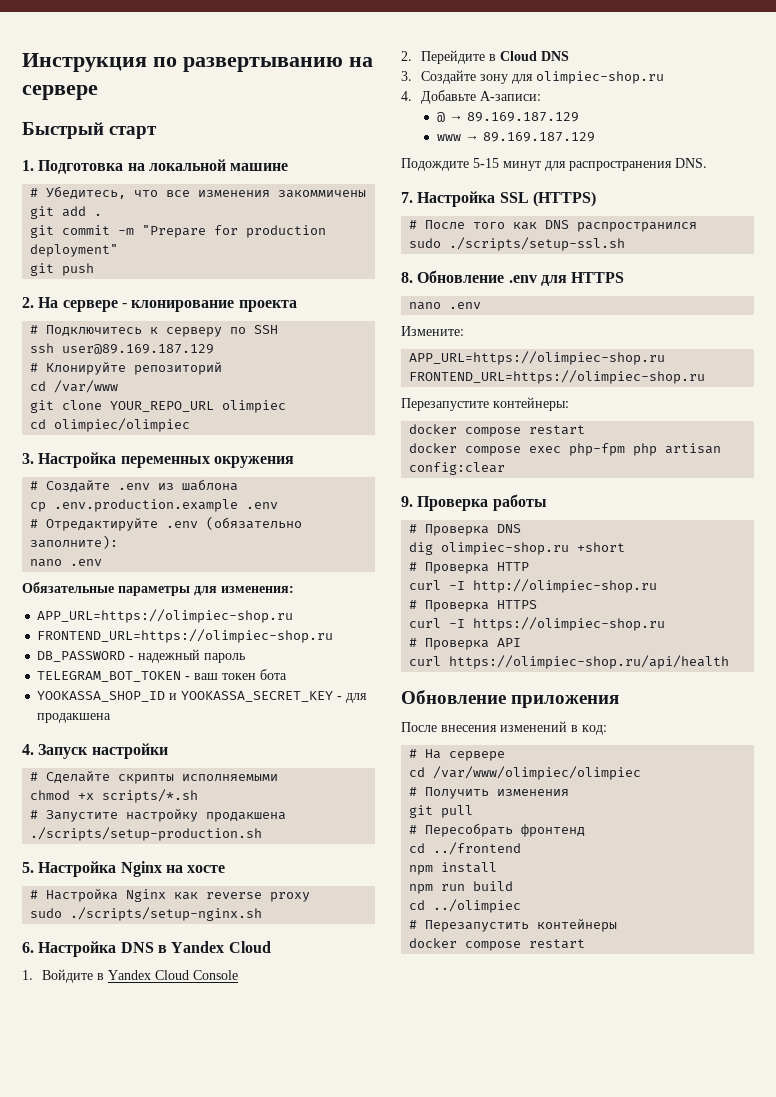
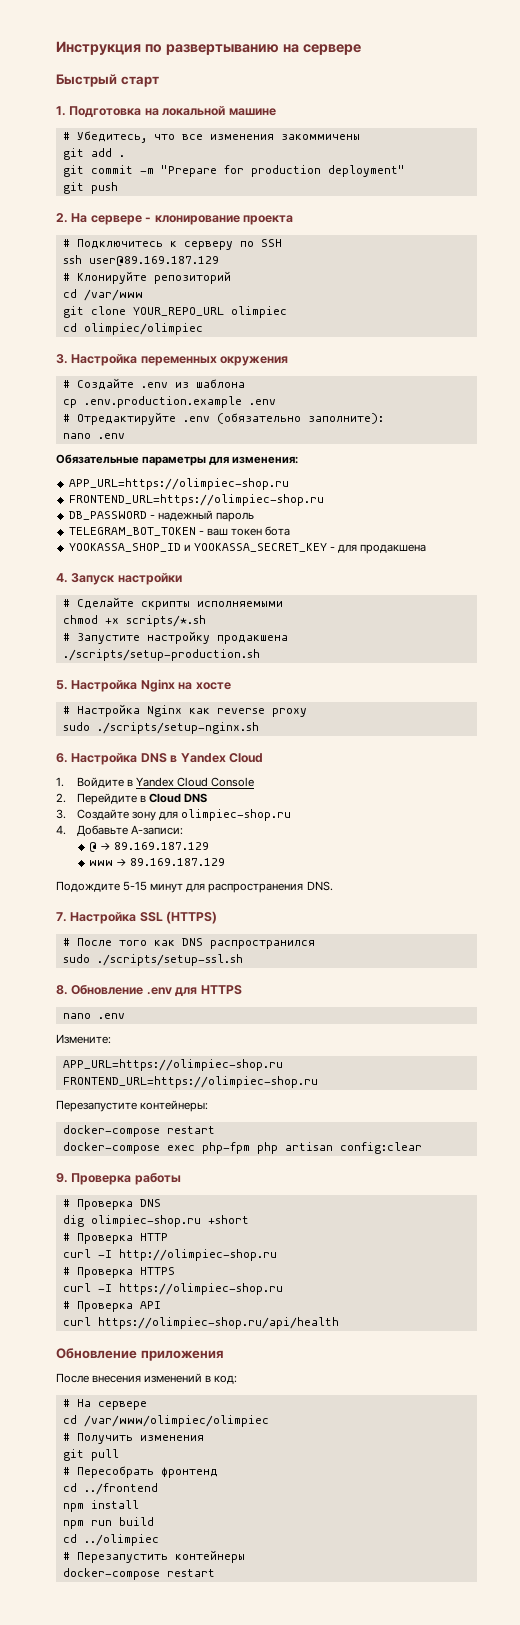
[409,424,522,437] docker compose -> [62,1125,160,1137] docker-compose
[409,443,522,456] docker compose -> [62,1142,160,1154] docker-compose
[409,938,522,951] docker compose -> [62,1568,160,1580] docker-compose

